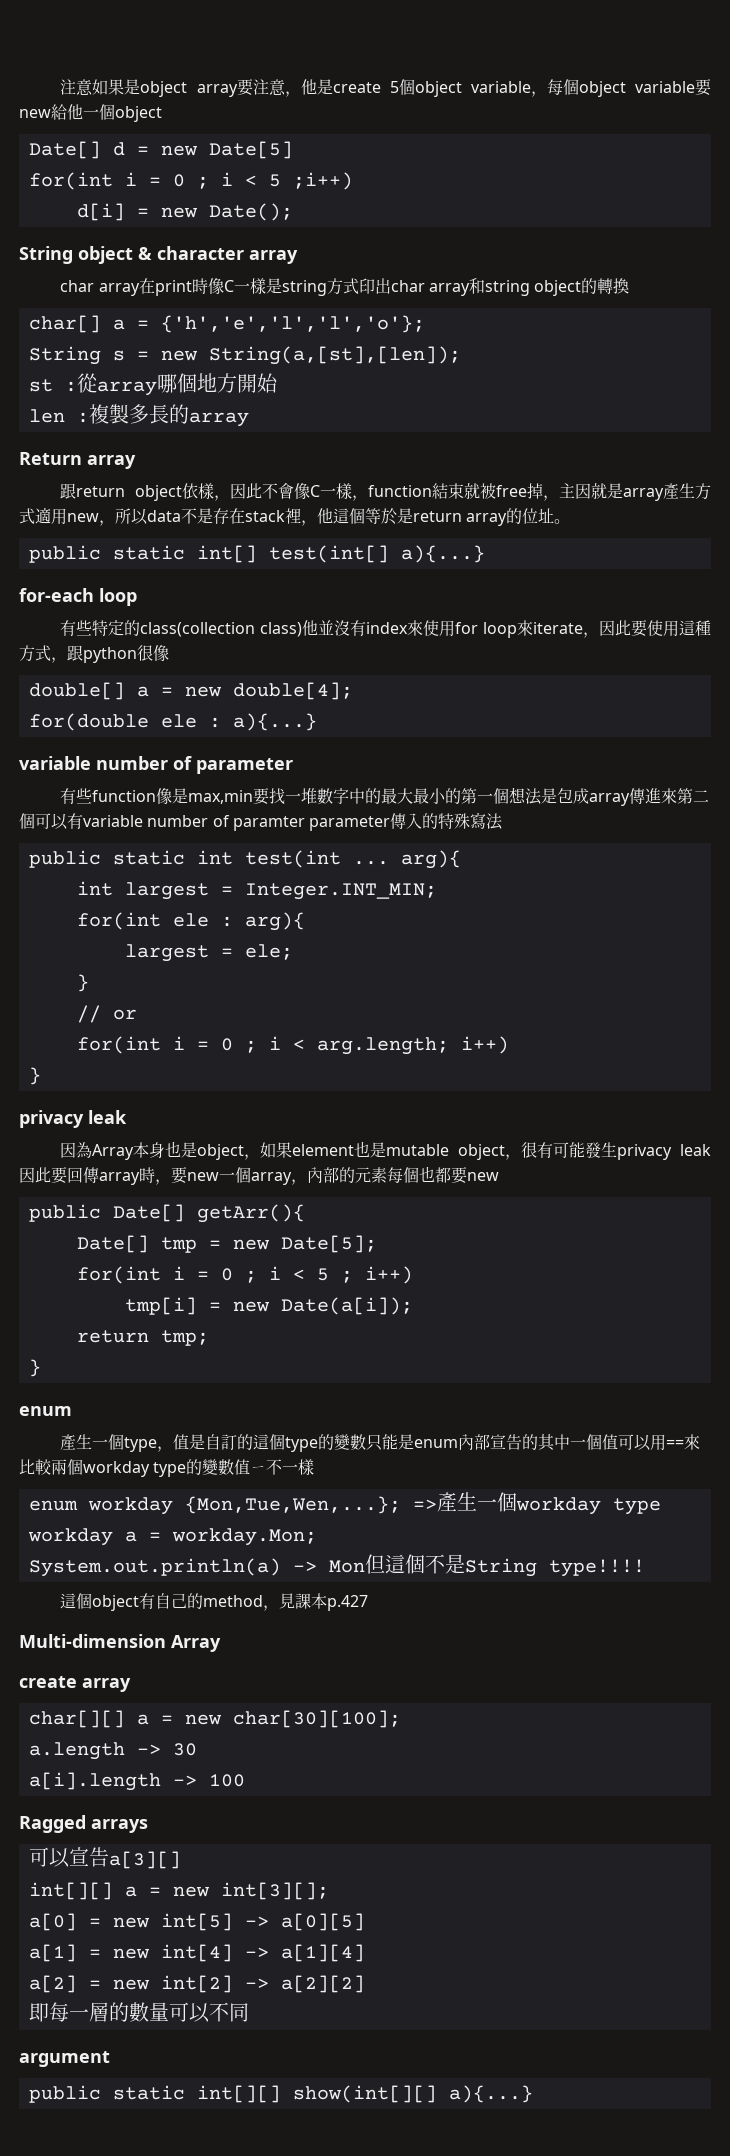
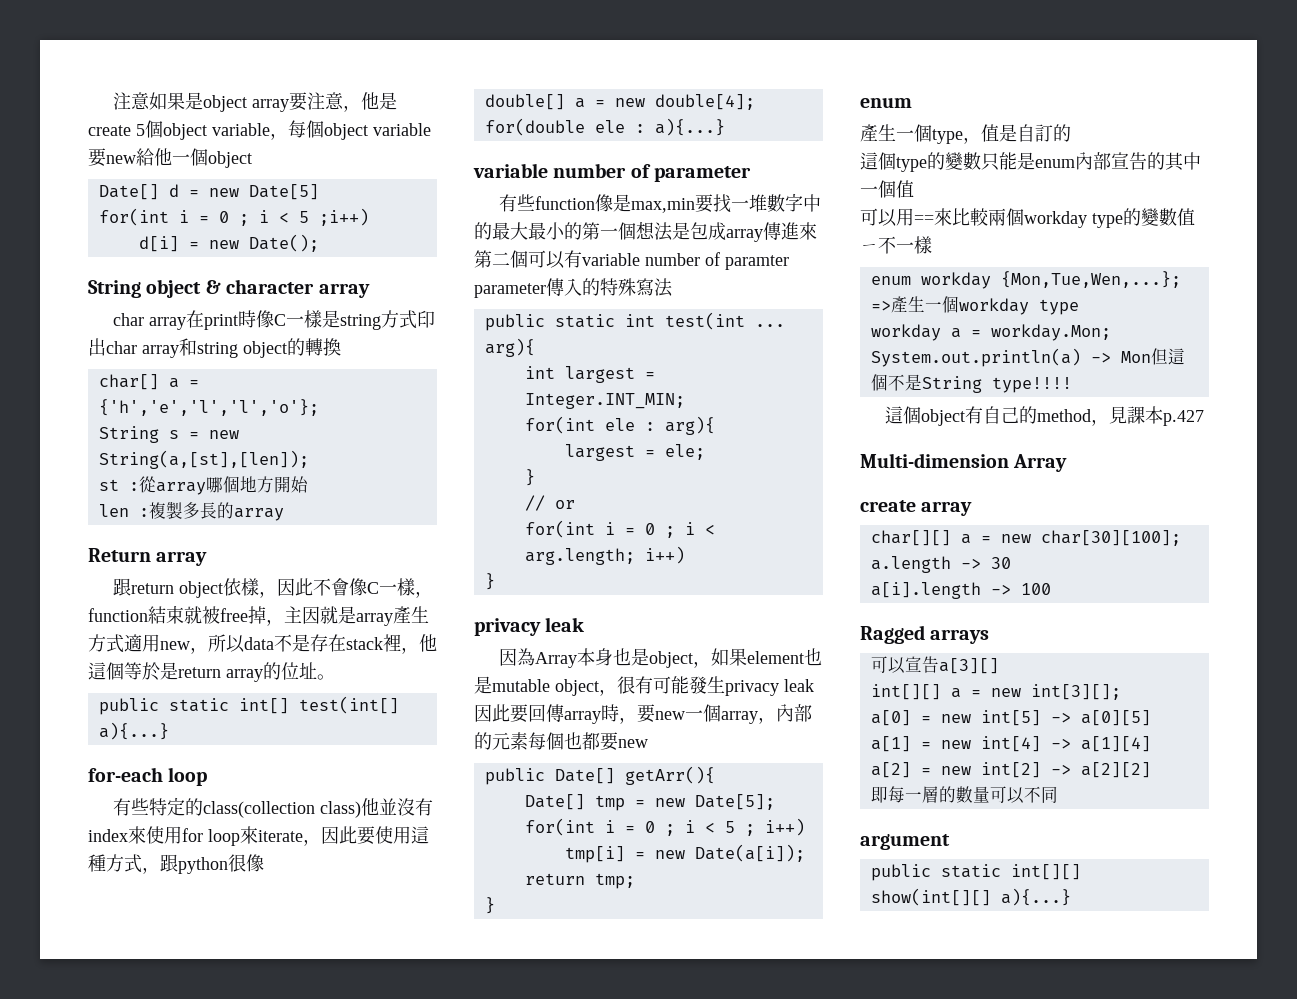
(254, 1442) none -> (1071, 133) //
(619, 1442) none -> (914, 189) //

